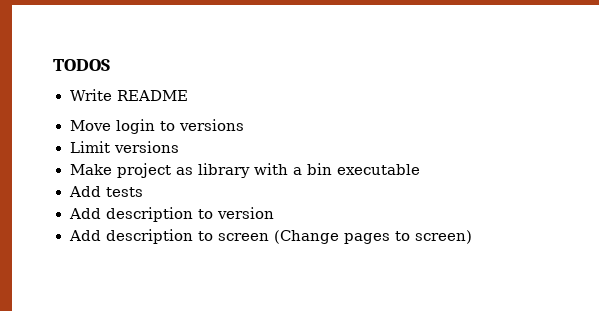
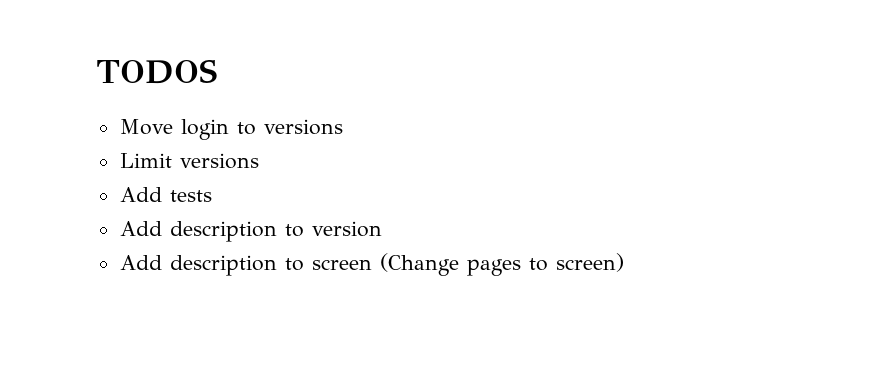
[69,89,188,101] // Write README -> (217, 71) none
[69,163,420,178] // Make project as library with a bin executable -> (259, 161) none

